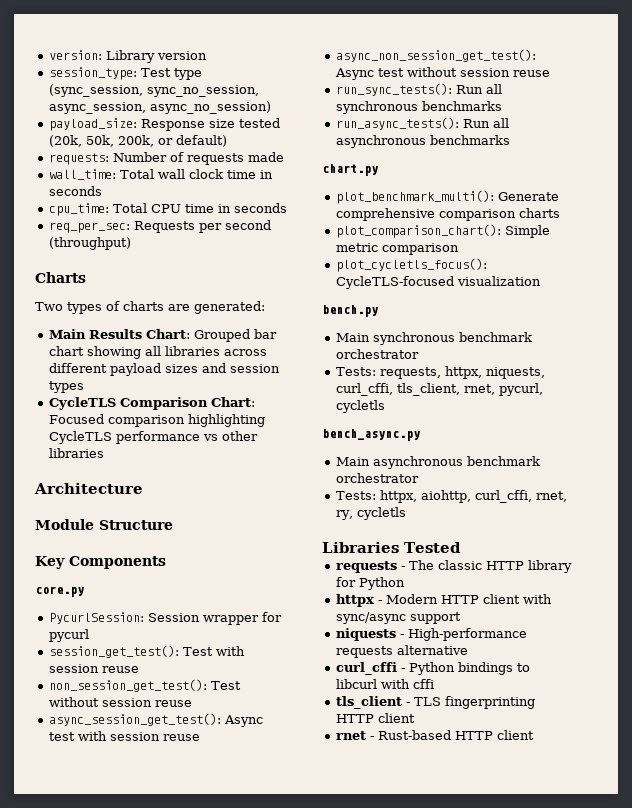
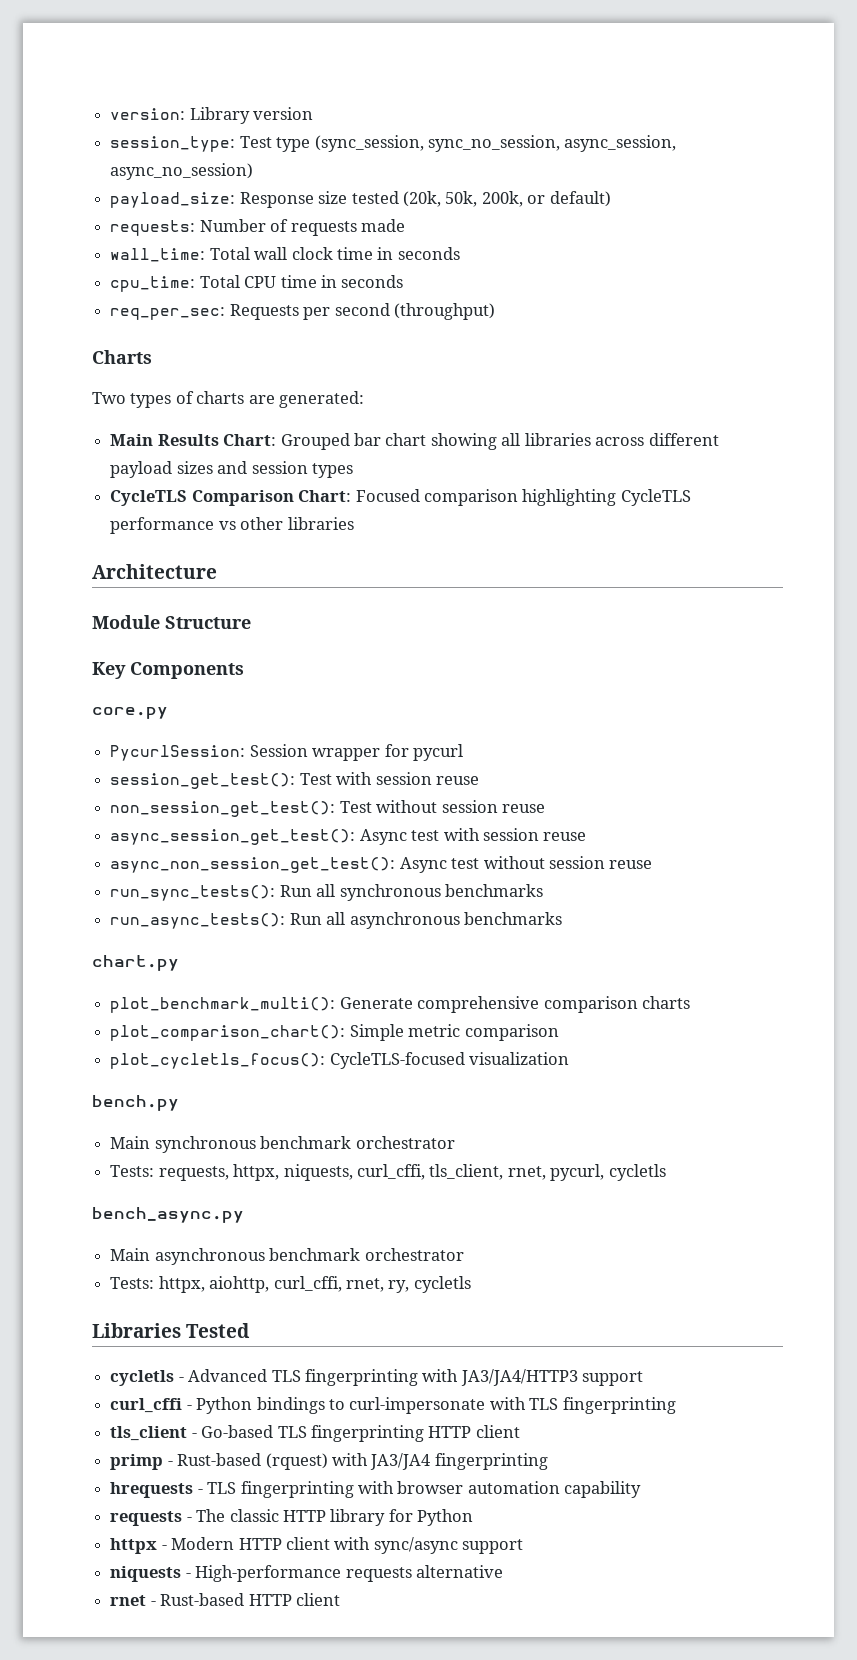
(461, 547) none -> [110,1369,644,1386] [110,1397,676,1414] [110,1425,520,1442] [110,1453,548,1470] [110,1481,642,1498] // cycletls - Advanced TLS fingerprinting with JA3/JA4/HTTP3 support // curl_cffi - Python bindings to curl-impersonate with TLS fingerprinting // tls_client - Go-based TLS fingerprinting HTTP client // primp - Rust-based (rquest) with JA3/JA4 fingerprinting // hrequests - TLS fingerprinting with browser automation capability
[336,662,531,675] [336,679,435,689] [336,696,536,709] [336,713,416,723] // curl_cffi - Python bindings to libcurl with cffi // tls_client - TLS fingerprinting HTTP client -> (503, 1571) none

